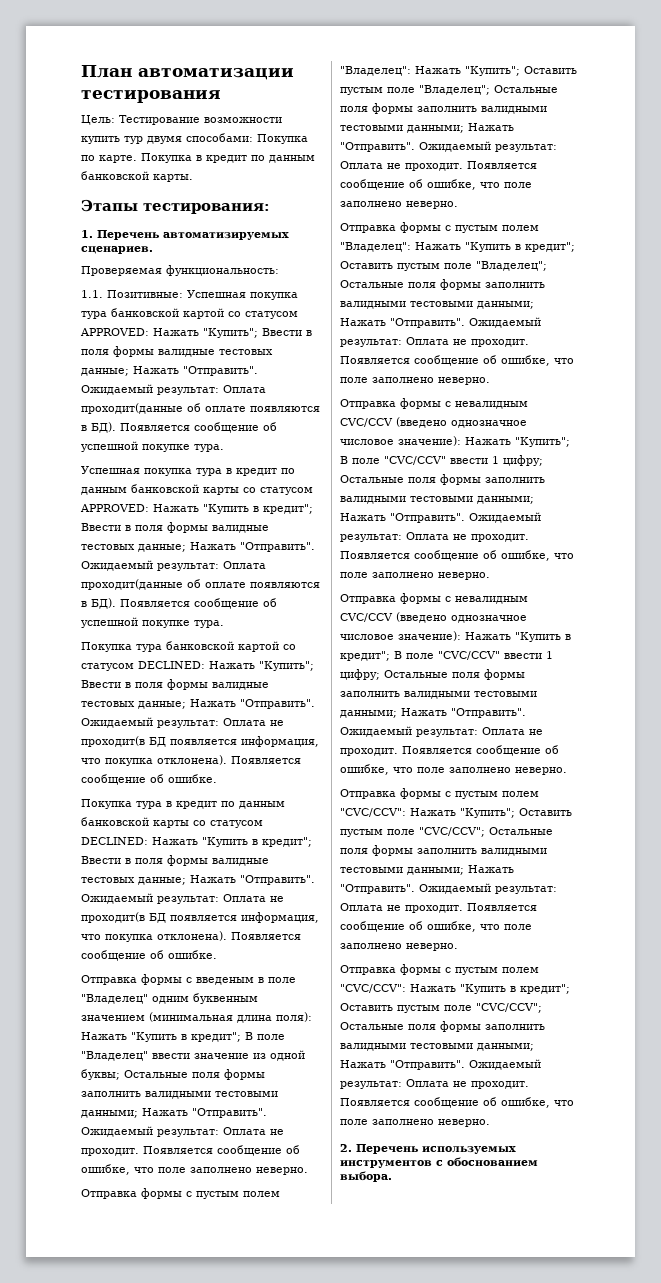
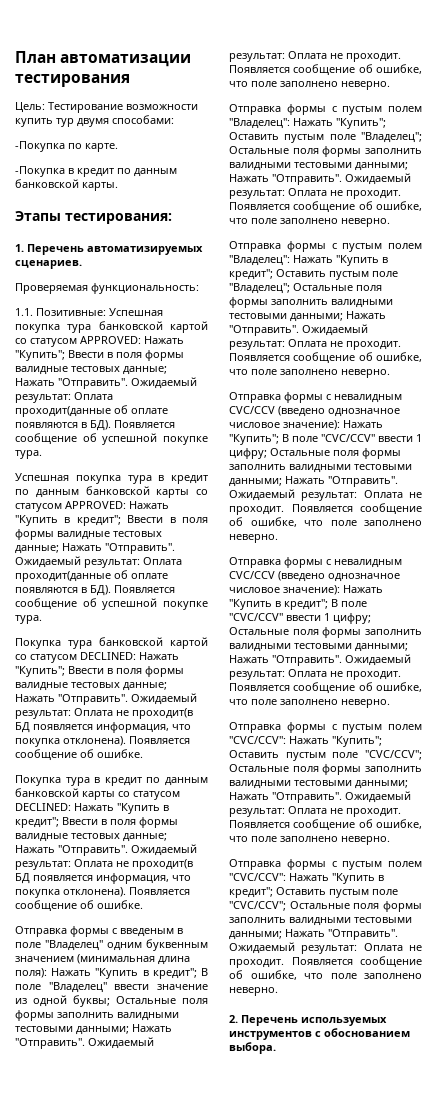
[257,134,308,144] Покупка -> [15,141,65,152] // -Покупка
[141,153,192,163] Покупка -> [15,166,65,177] // -Покупка

